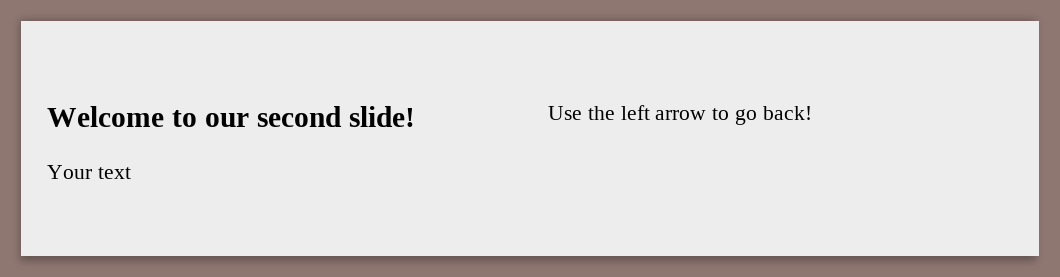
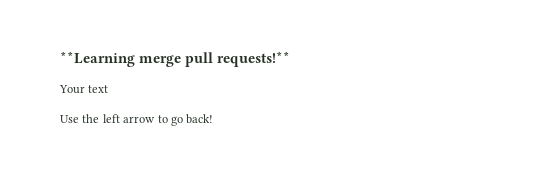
[47,106,415,127] Welcome to our second slide! -> [60,51,291,67] **Learning merge pull requests!**

